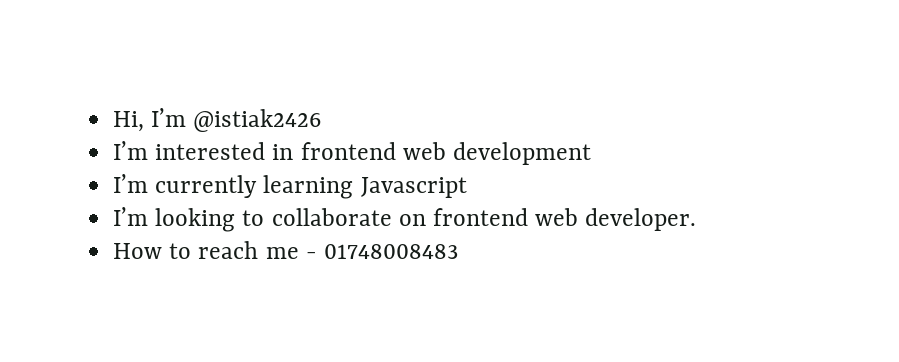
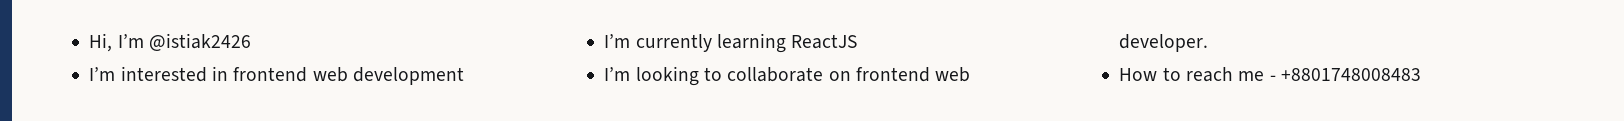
[360,177,467,198] Javascript -> [791,34,858,49] ReactJS
[323,244,458,259] 01748008483 -> [1280,68,1421,81] +8801748008483

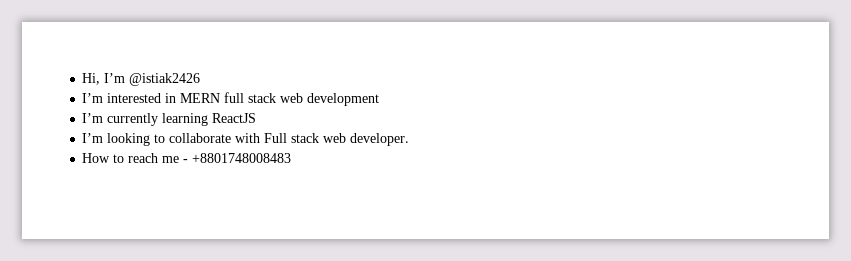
[233,67,308,82] frontend -> [180,92,277,103] MERN full stack
[828,67,930,82] on frontend -> [235,133,320,143] with Full stack

